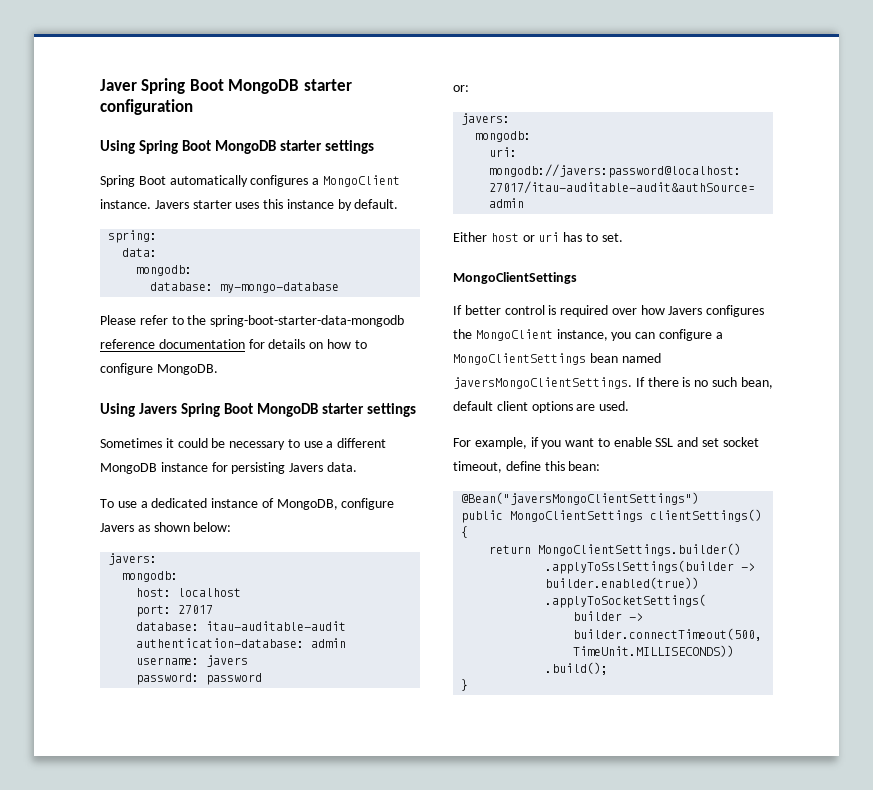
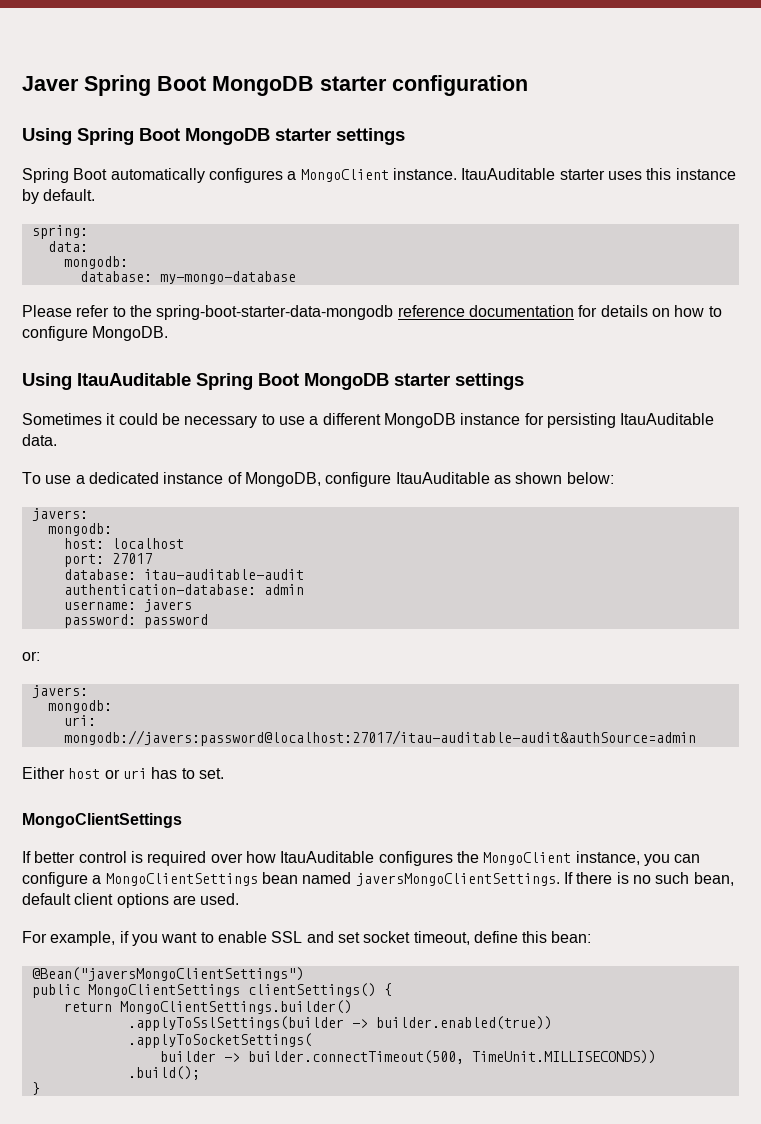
[154,200,189,209] Javers -> [461,168,556,180] ItauAuditable
[139,403,178,414] Javers -> [77,373,191,386] ItauAuditable
[289,463,324,472] Javers -> [620,413,715,425] ItauAuditable
[100,523,134,532] Javers -> [395,472,490,484] ItauAuditable
[668,306,703,315] Javers -> [280,851,375,863] ItauAuditable

